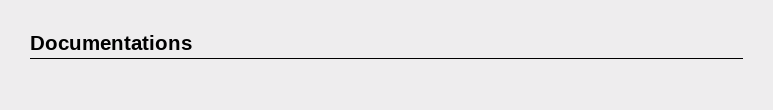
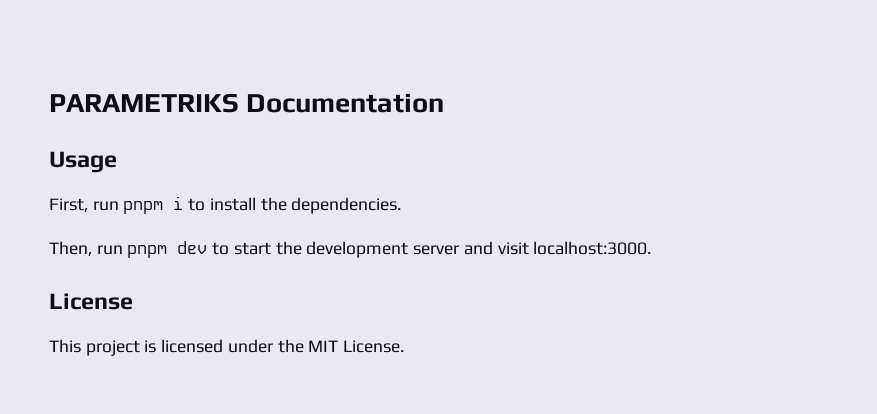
[30,35,192,50] Documentations -> [49,93,445,113] [49,151,117,173] [49,196,402,214] [49,241,652,258] [49,293,133,310] [49,339,405,356] PARAMETRIKS Documentation // Usage // First, run pnpm i to install the dependencies. // Then, run pnpm dev to start the development server and visit localhost:3000. // License // This project is licensed under the MIT License.

